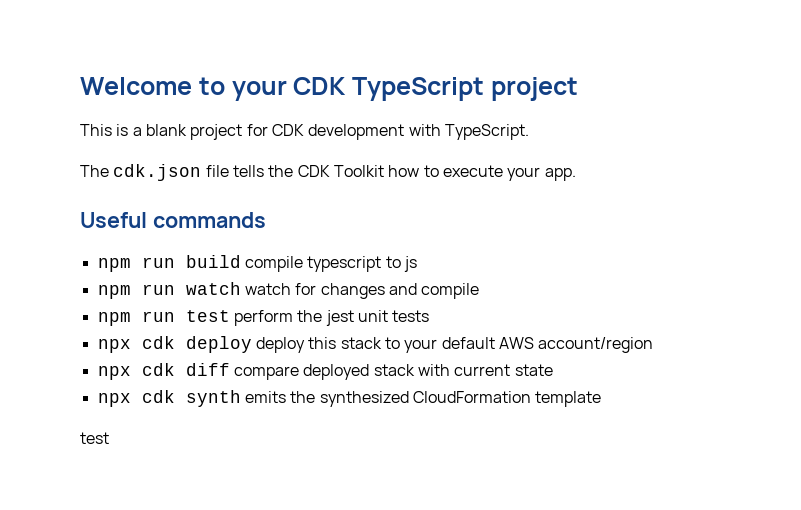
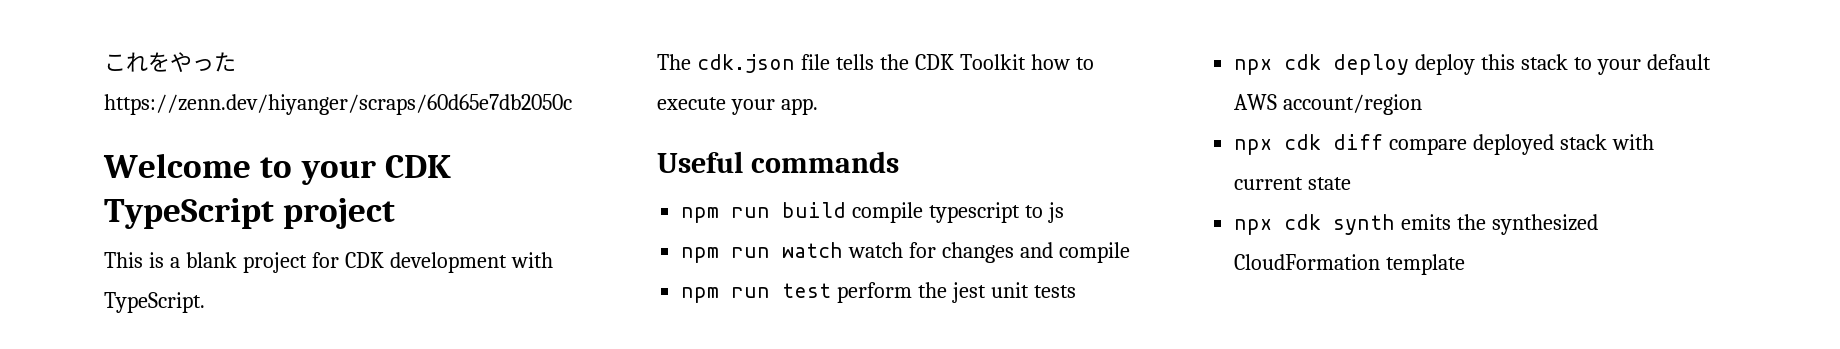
(80, 86) none -> [104,52,236,72] [104,94,572,115] これをやったhttps://zenn.dev/hiyanger/scraps/60d65e7db2050c //
[80,432,109,444] // test -> (1466, 264) none

